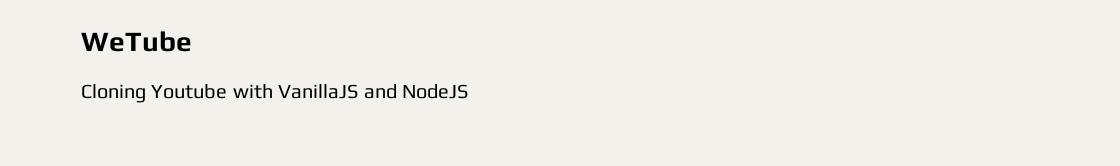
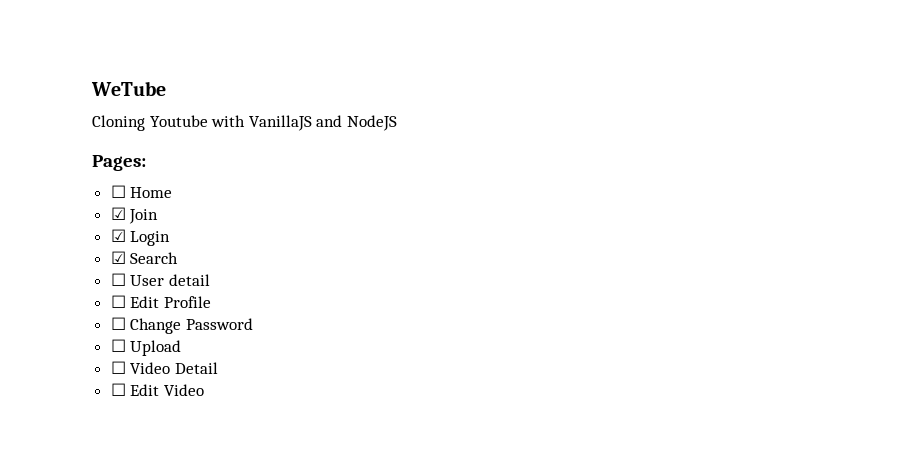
(468, 91) none -> [92,155,146,171] [110,185,173,198] [110,207,159,224] [110,229,171,246] [110,251,179,264] [110,273,210,286] [110,295,211,308] [110,317,253,334] [110,339,182,356] [110,361,218,374] [110,383,204,396] // Pages: // ☐ Home // ☑ Join // ☑ Login // ☑ Search // ☐ User detail // ☐ Edit Profile // ☐ Change Password // ☐ Upload // ☐ Video Detail // ☐ Edit Video

